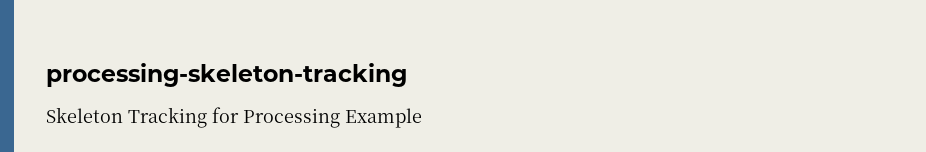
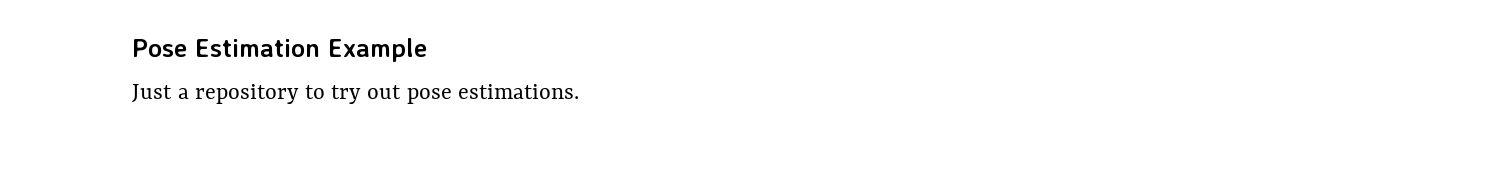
[46,63,407,87] [46,107,422,128] processing-skeleton-tracking // Skeleton Tracking for Processing Example -> [132,38,427,62] [132,84,580,104] Pose Estimation Example // Just a repository to try out pose estimations.

